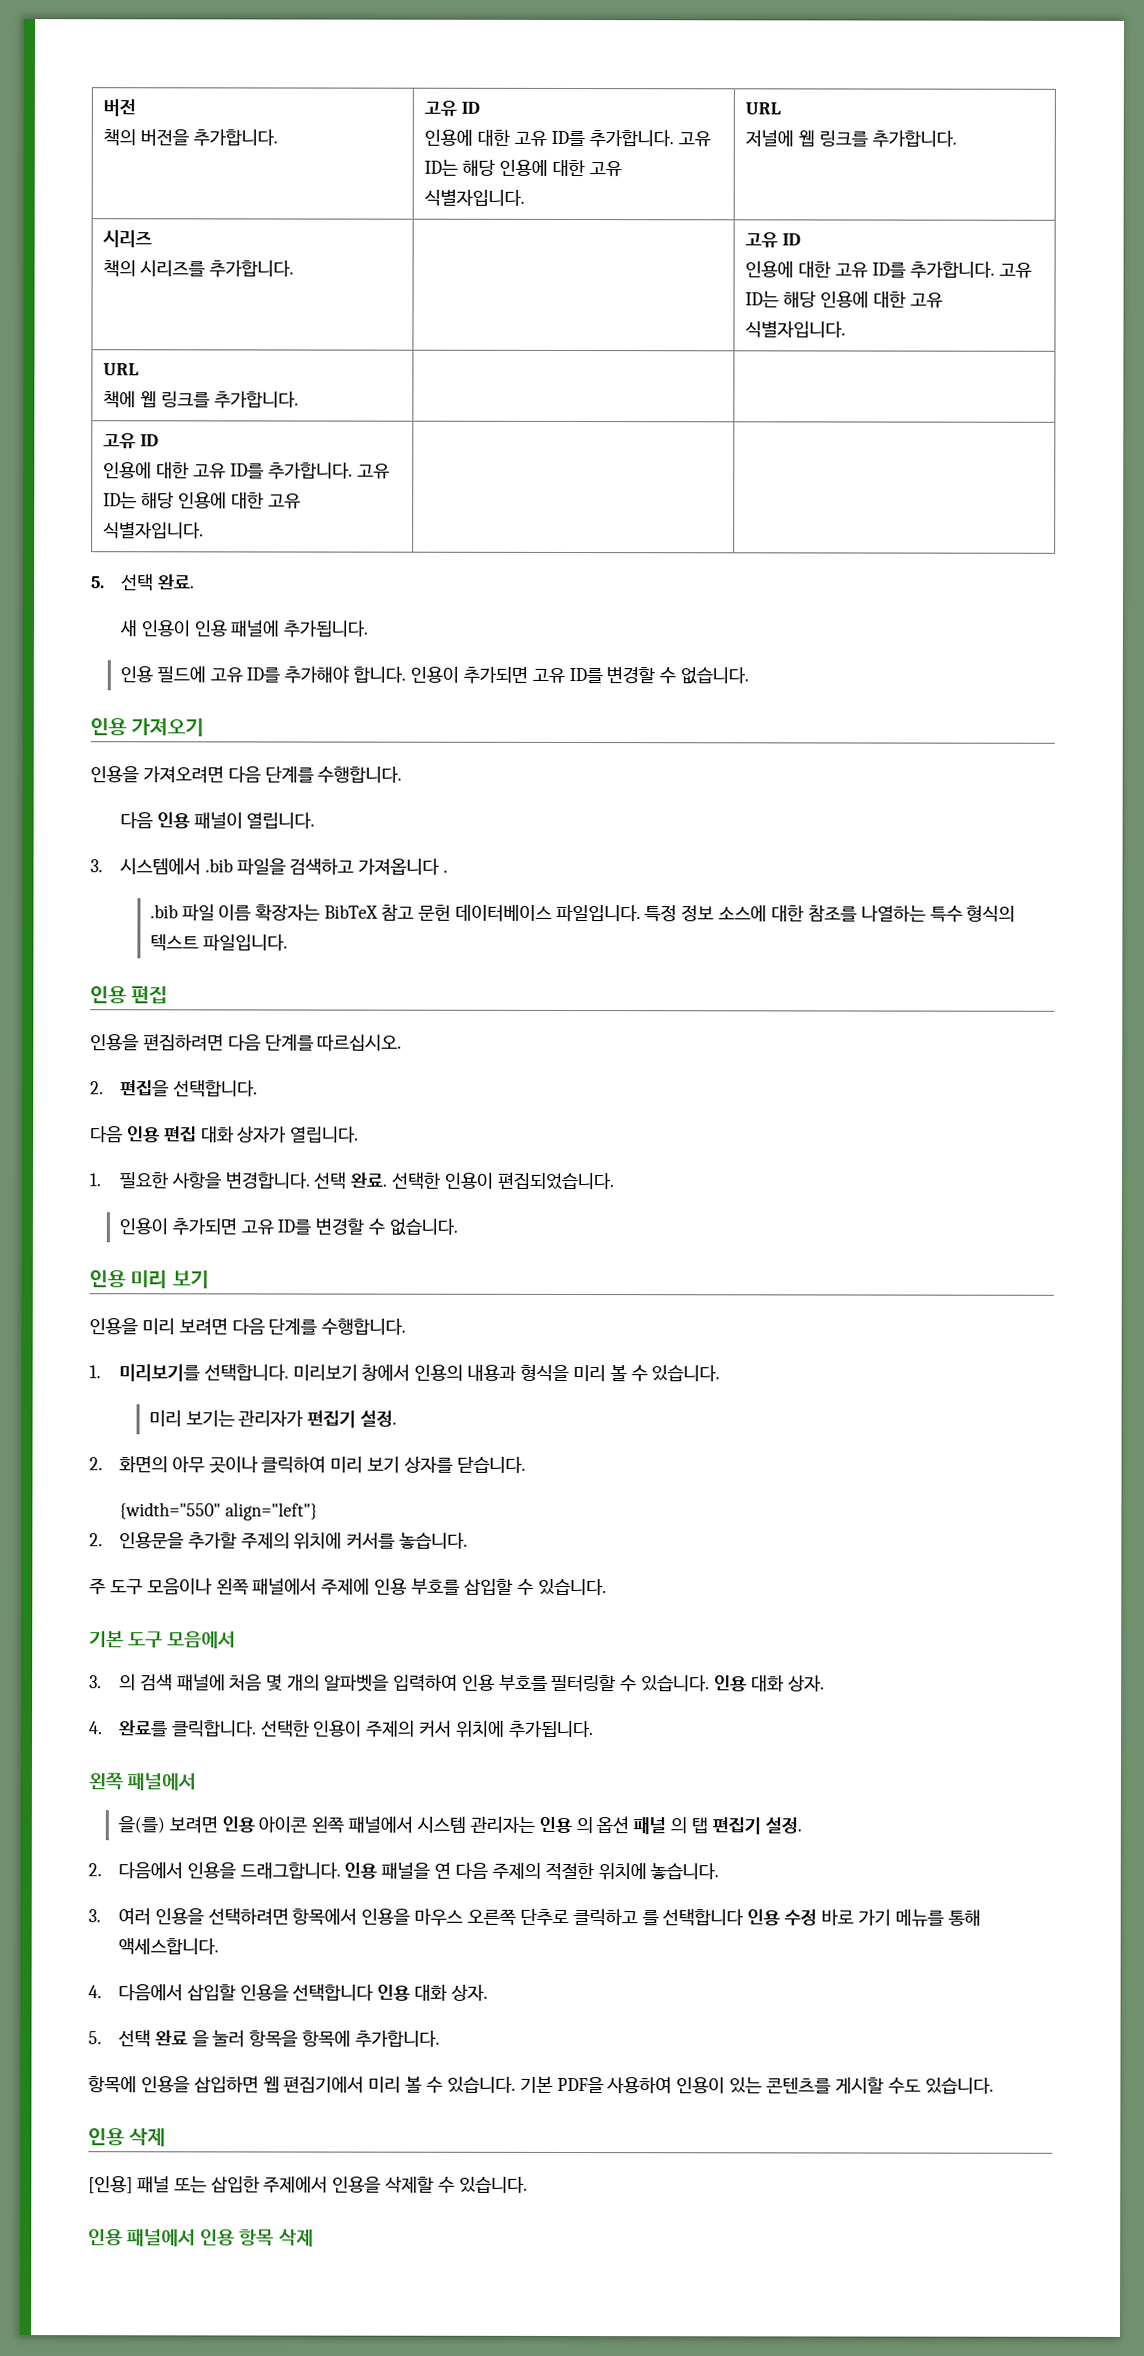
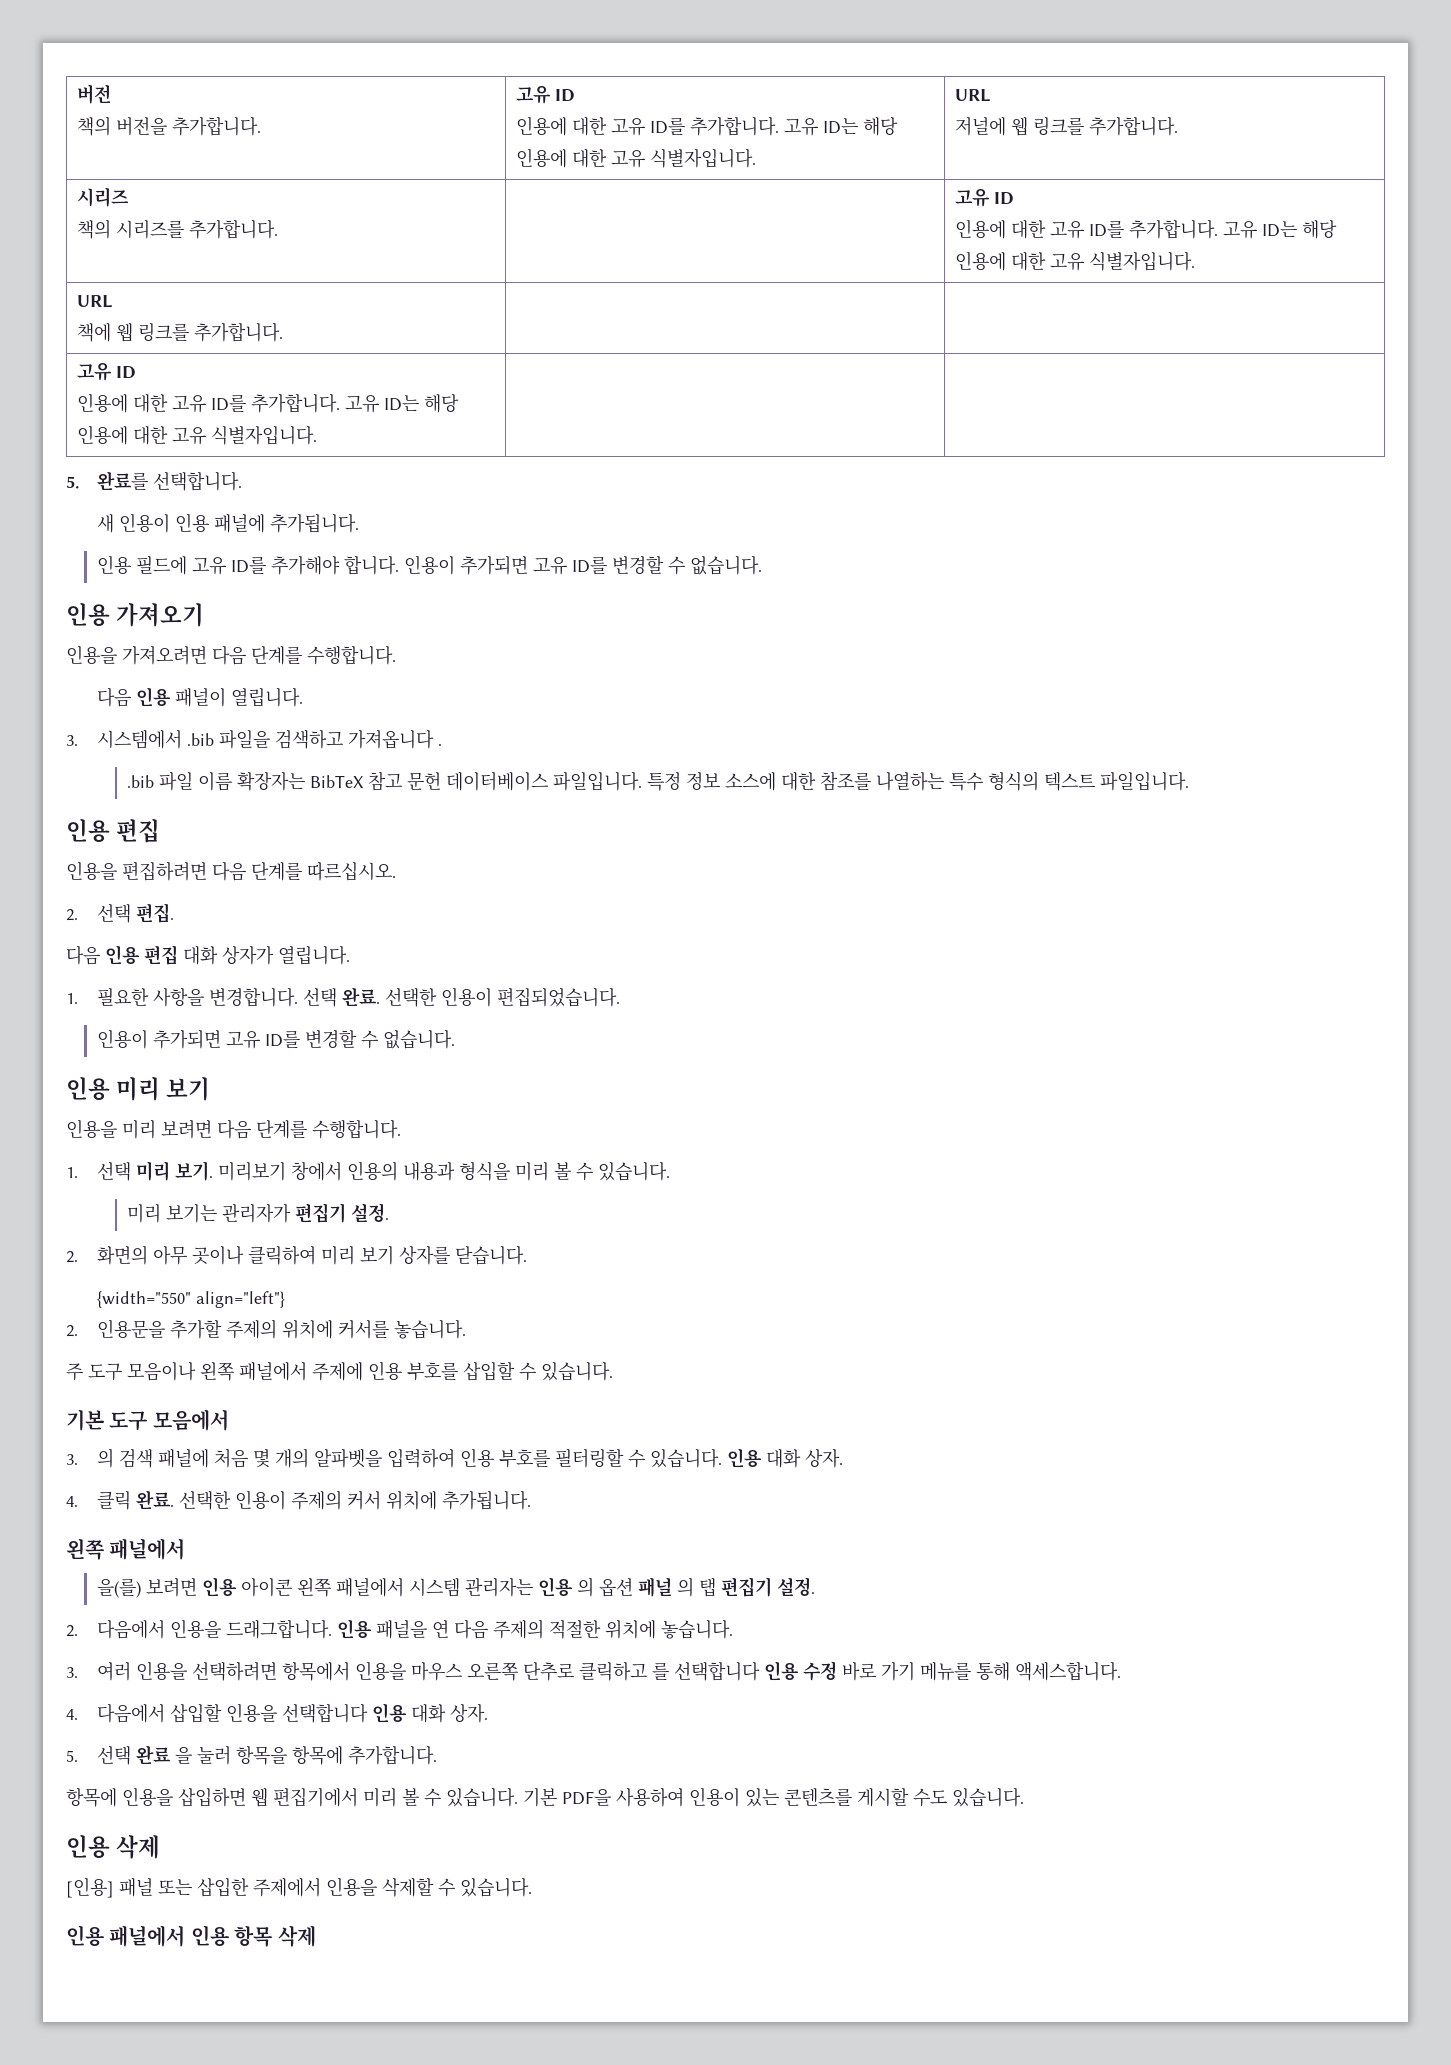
[120,573,195,592] 선택 완료. -> [96,471,242,491] 완료를 선택합니다.
[119,1079,258,1098] 편집을 선택합니다. -> [96,903,174,923] 선택 편집.
[118,1363,289,1382] 미리보기를 선택합니다. -> [96,1161,213,1181] 선택 미리 보기.
[118,1720,257,1738] 완료를 클릭합니다. -> [96,1490,174,1510] 클릭 완료.

